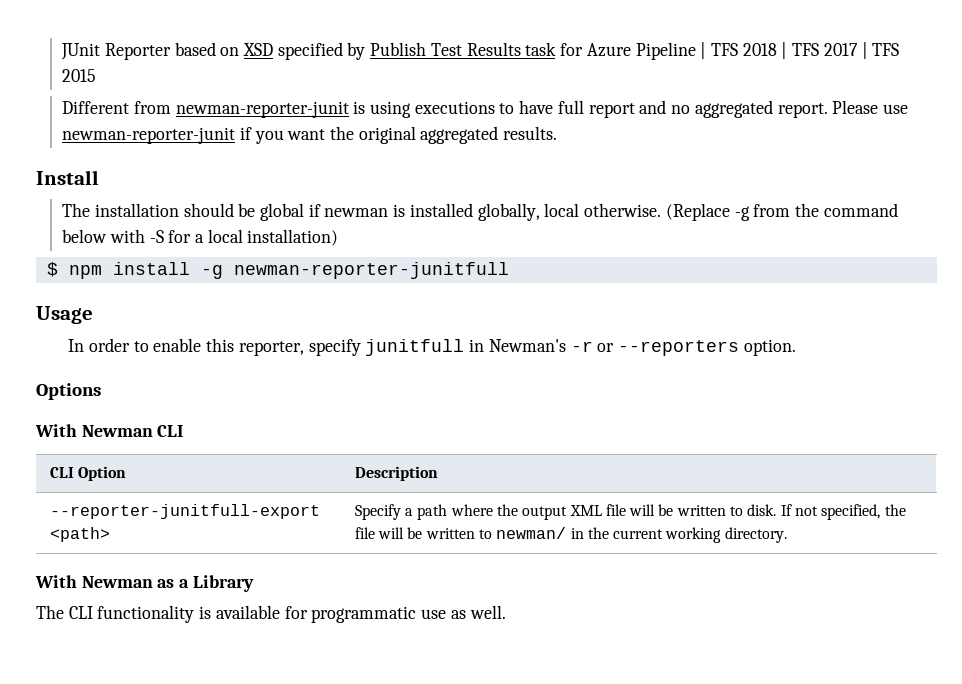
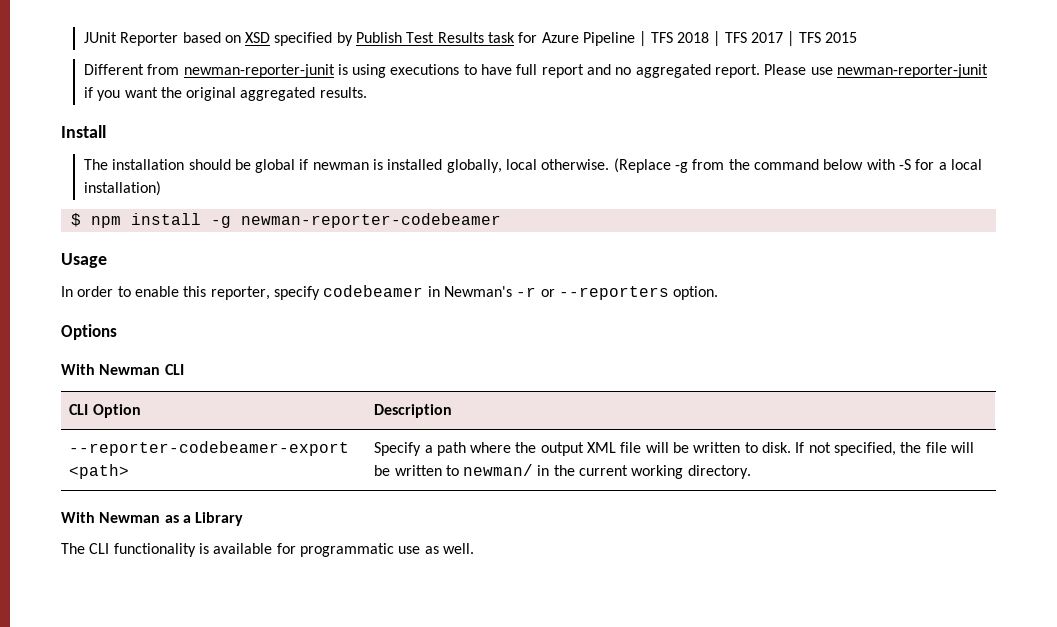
[233,262,509,279] newman-reporter-junitfull -> [240,213,501,228] newman-reporter-codebeamer
[365,339,465,356] junitfull -> [323,285,424,297] codebeamer
[49,504,320,519] --reporter-junitfull-export -> [69,441,350,456] --reporter-codebeamer-export

